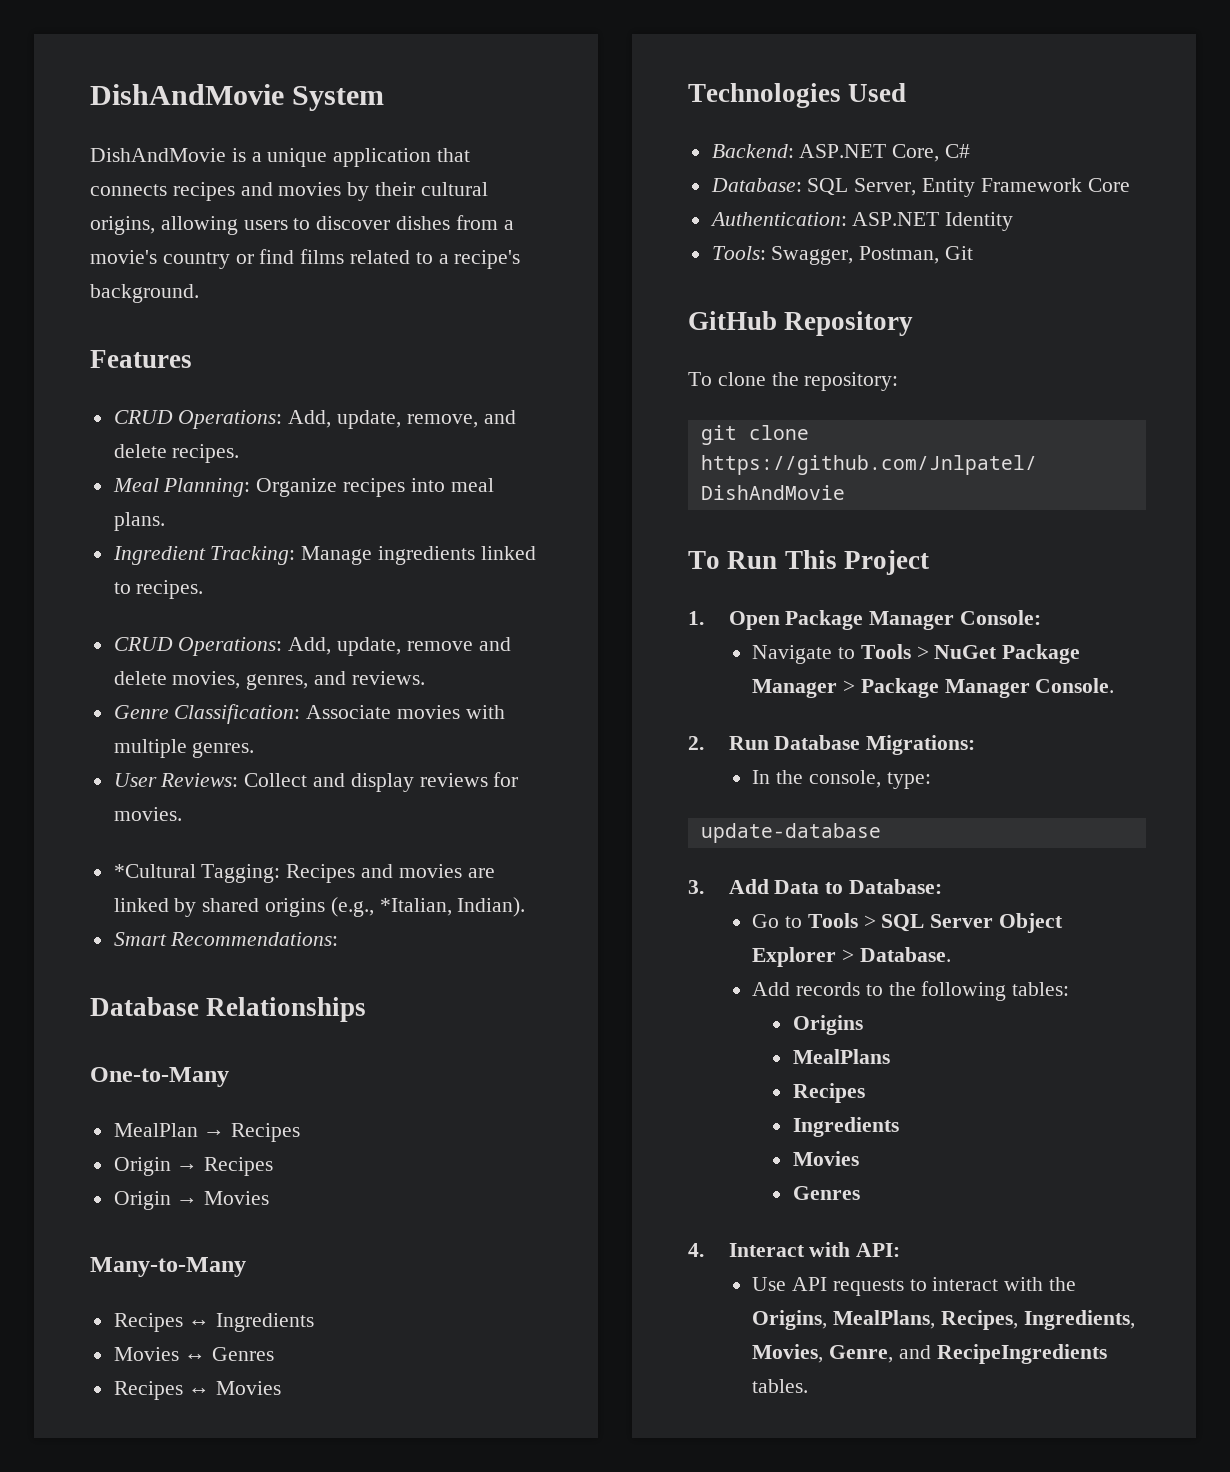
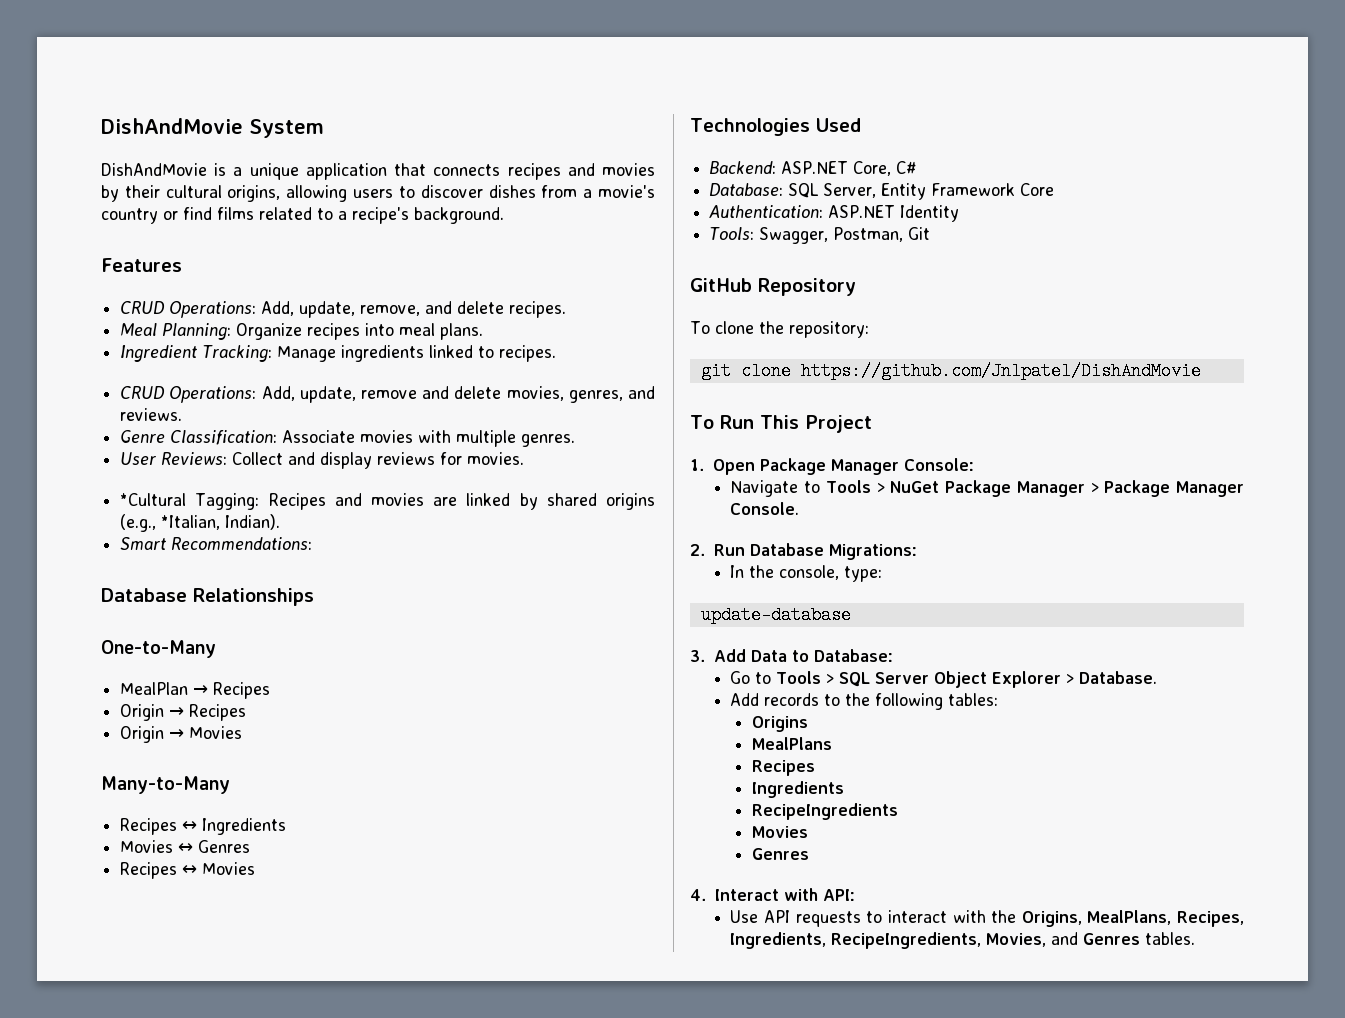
(899, 1127) none -> [751,803,898,820] // RecipeIngredients
[752,1344,1107,1364] Movies, Genre, and RecipeIngredients -> [831,932,1141,949] RecipeIngredients, Movies, and Genres

